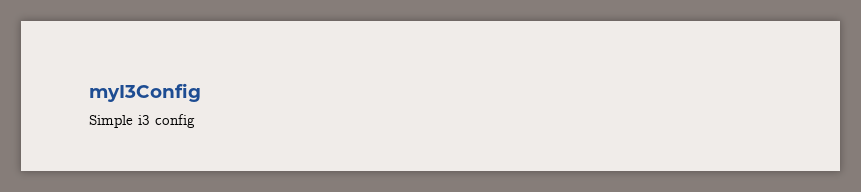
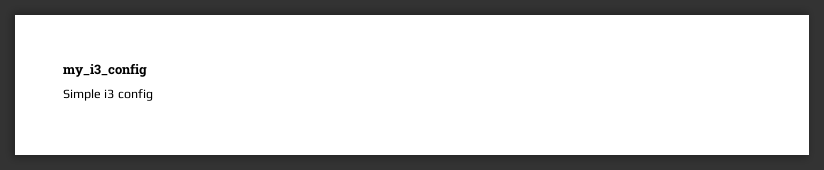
[89,83,201,102] myI3Config -> [63,63,147,77] my_i3_config

